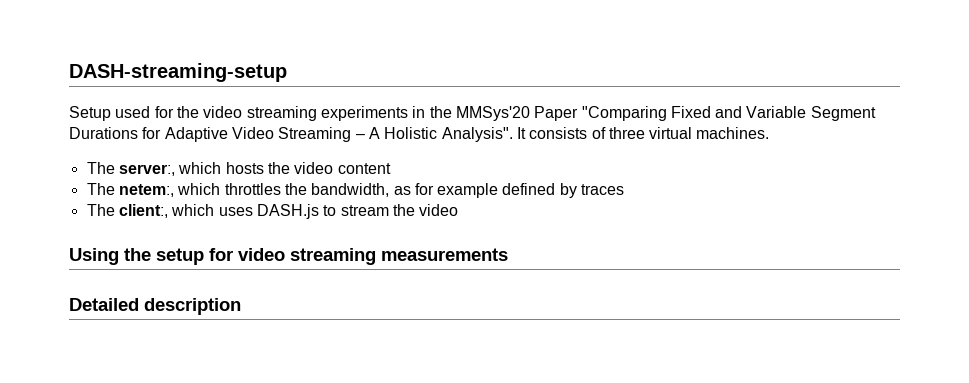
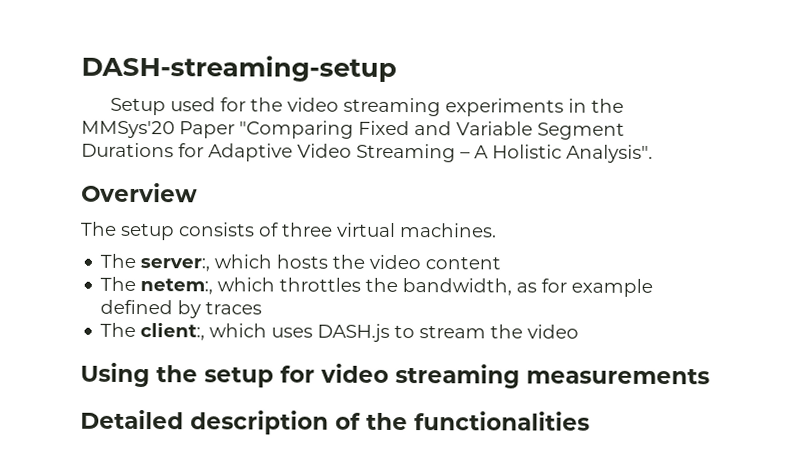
[516,127,526,139] It -> [81,182,198,203] [80,221,175,241] // Overview // The setup
(241, 306) none -> [335,411,590,431] of the functionalities

